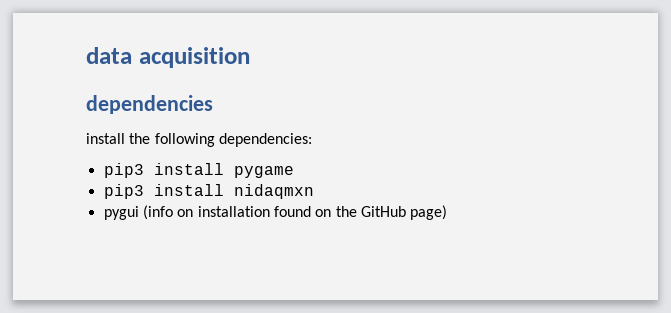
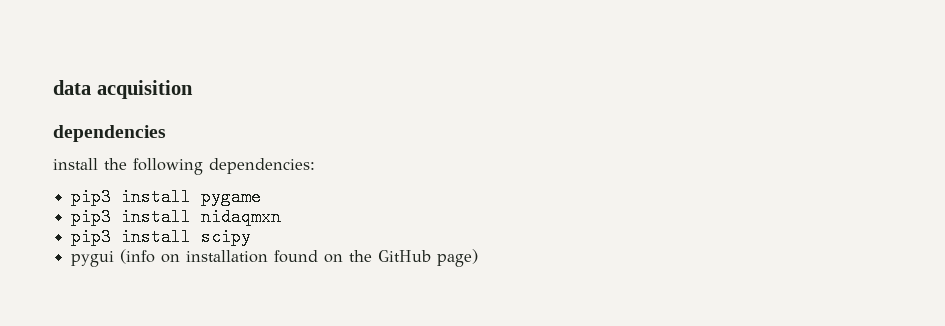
(314, 191) none -> [71,228,252,246] // pip3 install scipy

